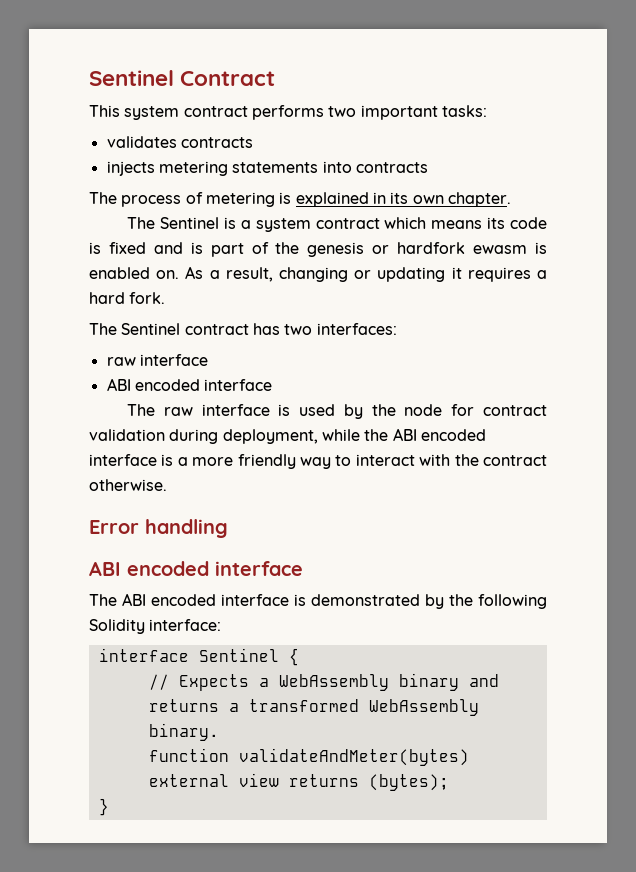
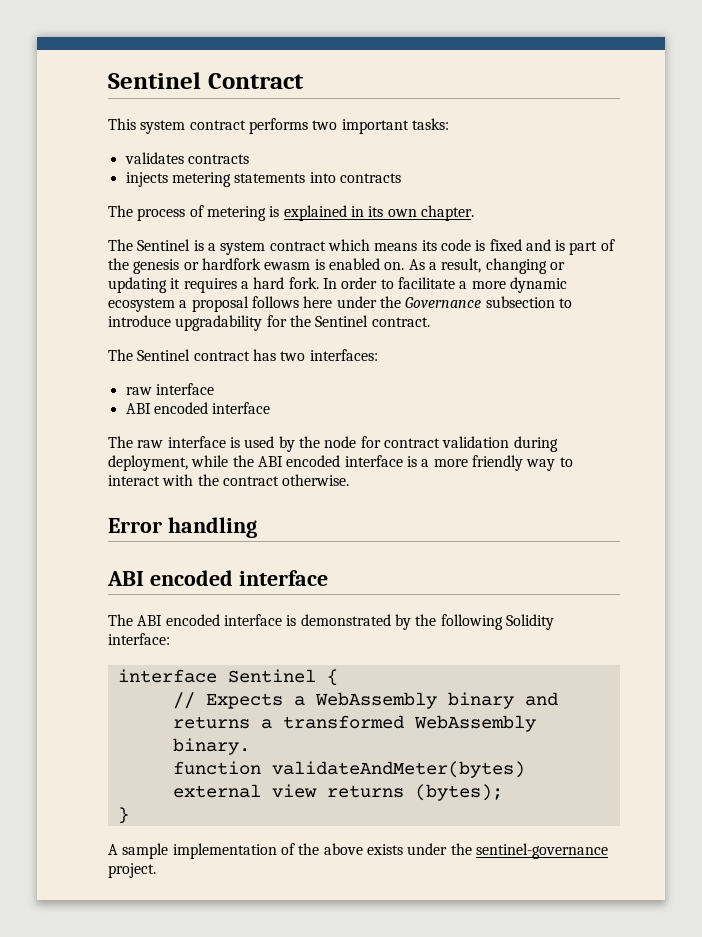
(166, 298) none -> [322,277,567,293] [108,296,572,312] [108,315,430,331] In order to facilitate a more dynamic ecosystem a proposal follows here under the Governance subsection to introduce upgradability for the Sentinel contract.
(109, 807) none -> [108,843,608,859] [108,863,156,878] // A sample implementation of the above exists under the sentinel-governance project.

